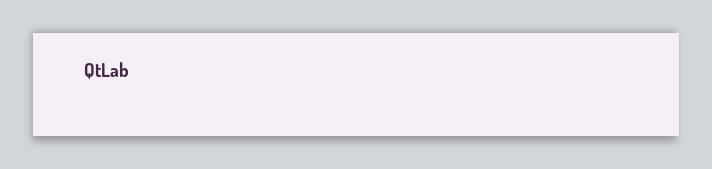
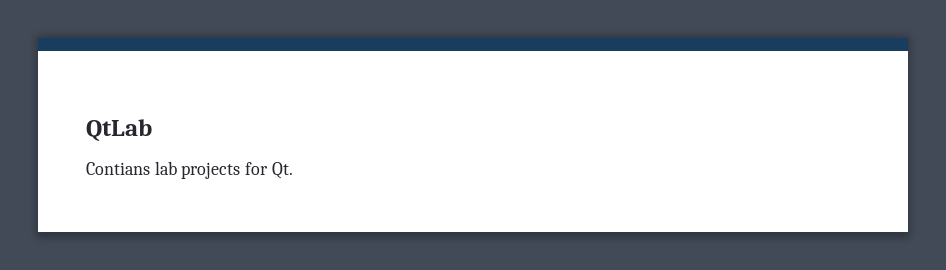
(129, 70) none -> [86,161,293,179] // Contians lab projects for Qt.

